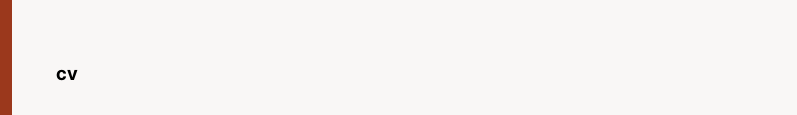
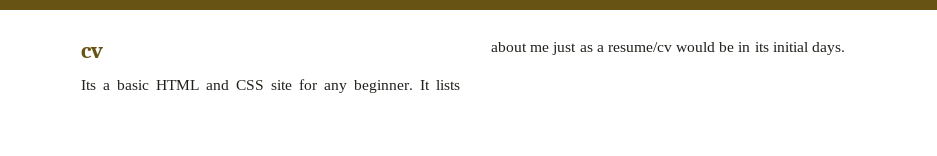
(78, 75) none -> [81,79,460,93] [491,42,846,55] // Its a basic HTML and CSS site for any beginner. It lists about me just as a resume/cv would be in its initial days.

